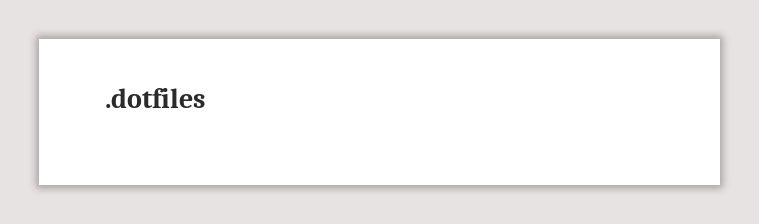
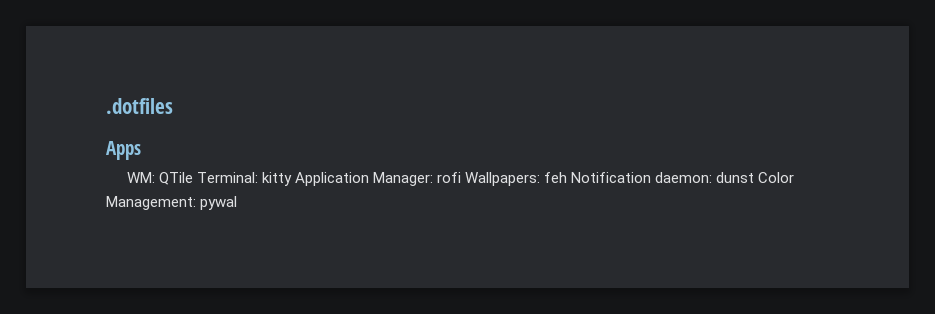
(205, 98) none -> [106,141,141,160] [126,172,795,186] [106,196,238,210] // Apps // WM: QTile Terminal: kitty Application Manager: rofi Wallpapers: feh Notification daemon: dunst Color Management: pywal

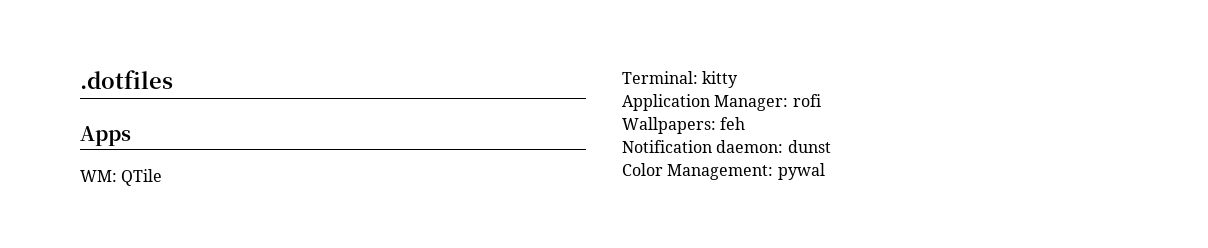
(193, 178) none -> (163, 177) //
(292, 179) none -> (739, 79) //
(461, 177) none -> (821, 100) //
(567, 177) none -> (746, 123) //
(755, 177) none -> (831, 146) //

